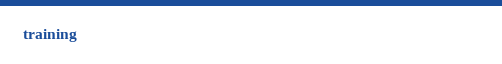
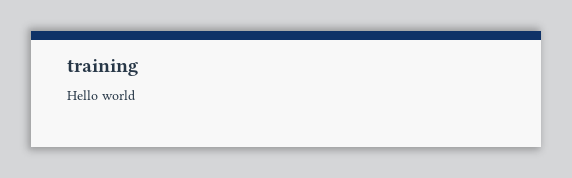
(77, 35) none -> [67,90,136,101] // Hello world

